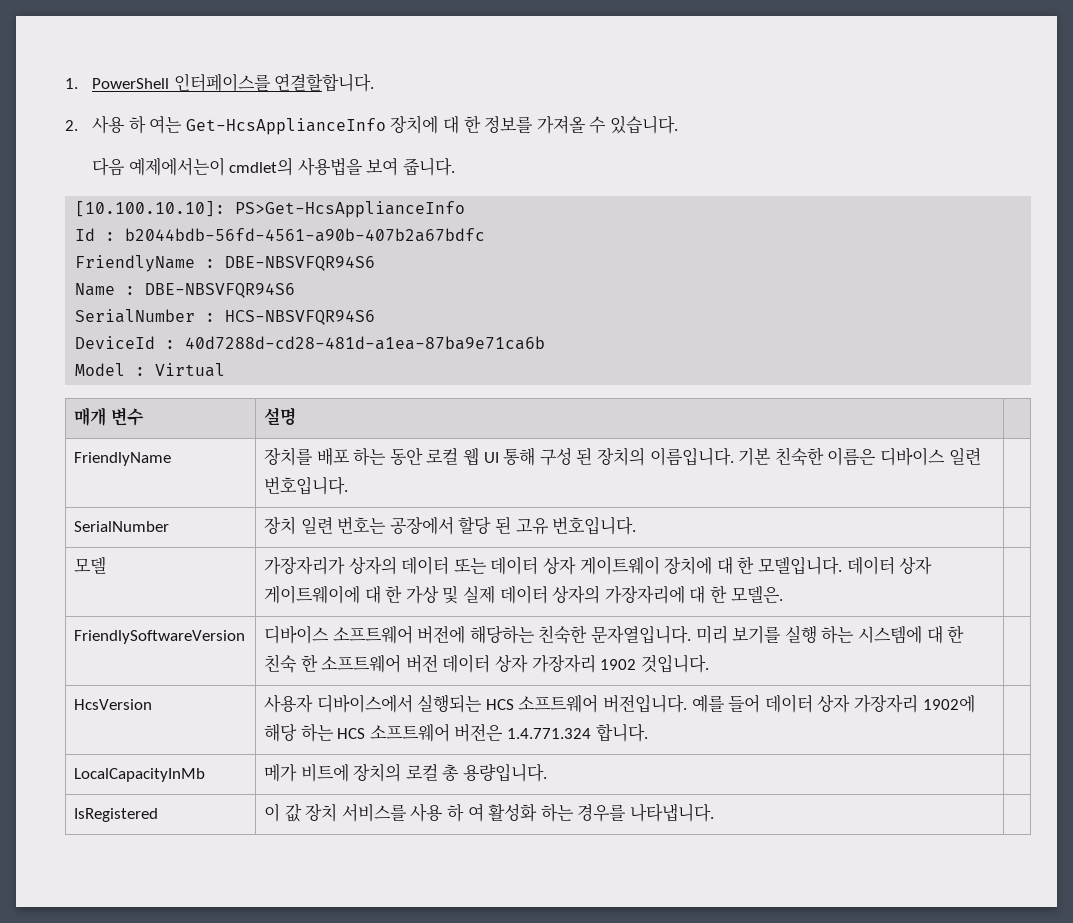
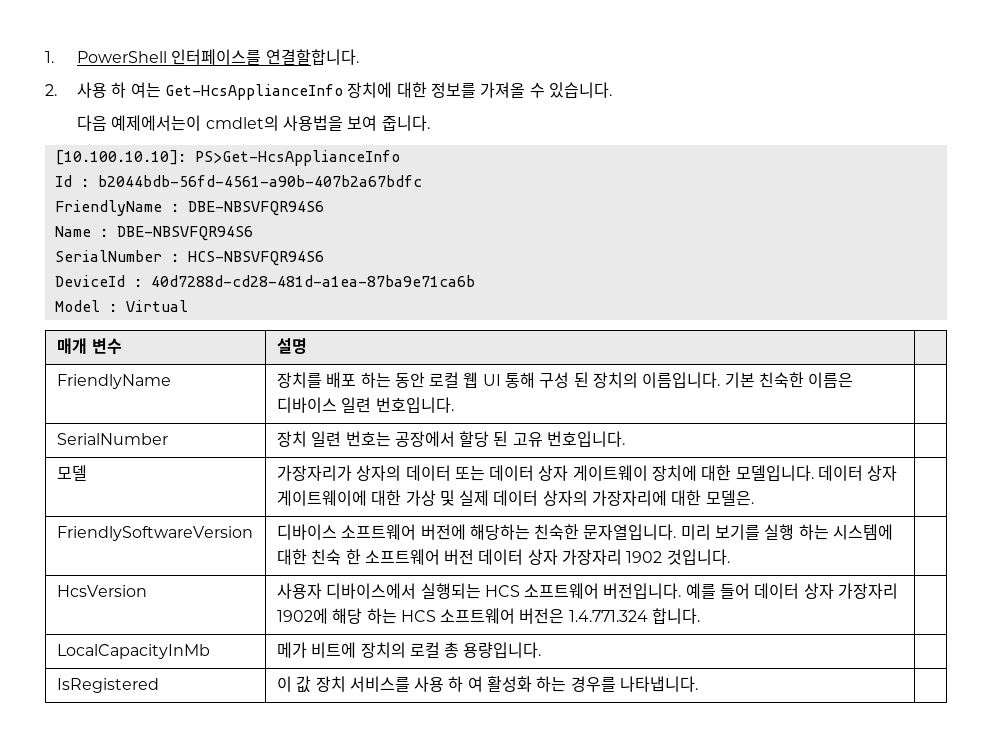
[442,115,481,134] 대 한 -> [396,82,427,98] 대한
[716,556,755,575] 대 한 -> [701,465,732,481] 대한
[364,585,403,604] 대 한 -> [371,490,402,506] 대한
[689,585,728,604] 대 한 -> [671,490,702,506] 대한
[926,625,965,644] 대 한 -> [276,549,307,565] 대한

